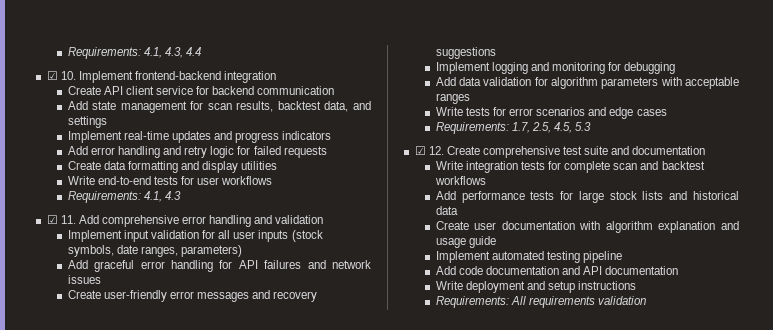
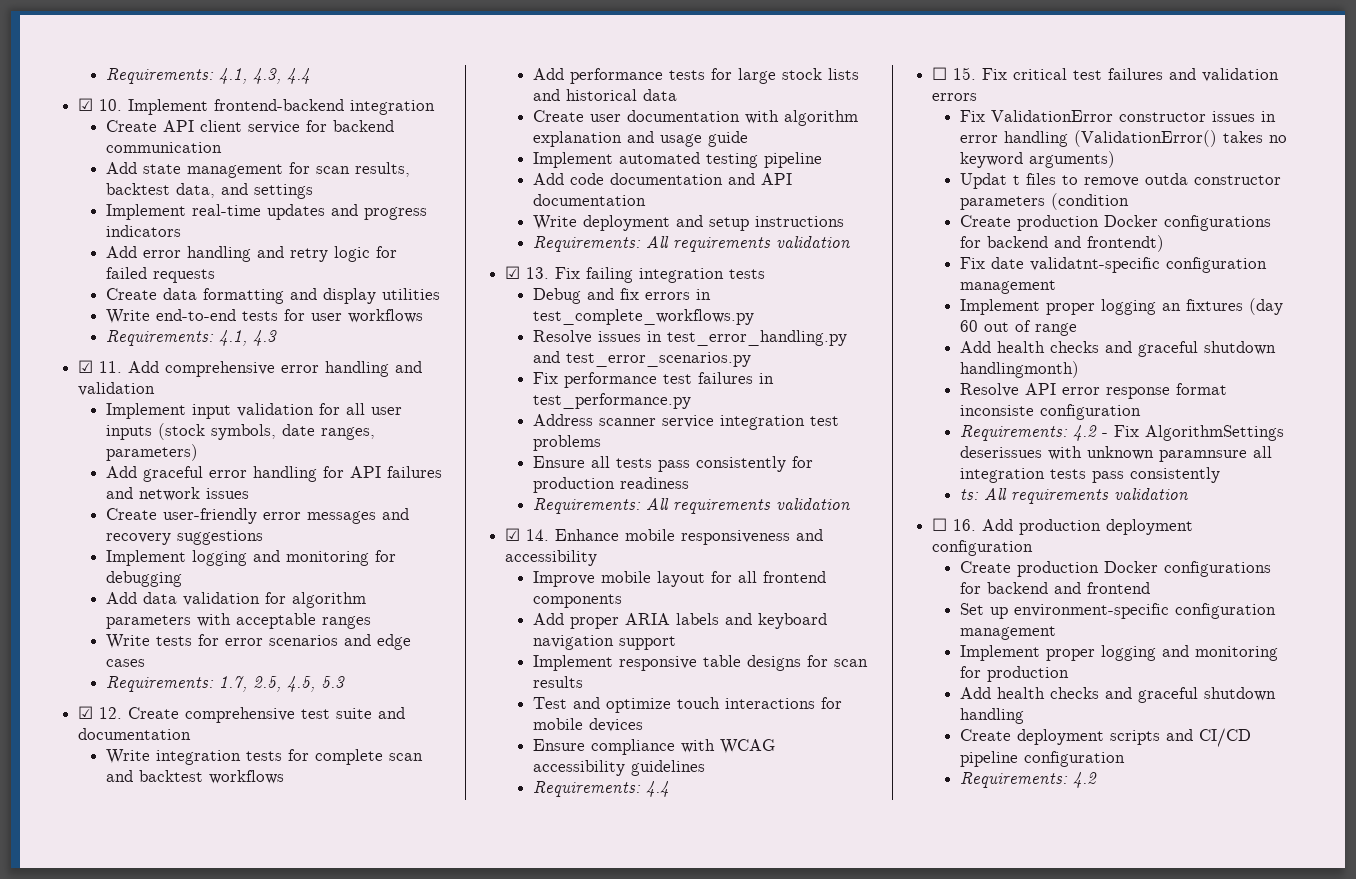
(647, 300) none -> [505,266,766,283] [532,288,711,304] [532,309,754,325] [532,330,847,346] [532,351,751,367] [532,372,774,388] [532,393,691,409] [532,414,839,430] [532,435,601,451] [532,456,813,472] [532,477,689,493] [532,498,850,514] [505,528,824,545] [505,550,598,566] [532,571,826,587] [532,594,622,608] [532,613,827,629] [532,635,676,650] [532,655,868,671] [532,676,583,688] [532,697,842,713] [532,718,643,732] [532,739,775,755] [532,760,705,776] [532,781,669,797] [932,67,1280,82] [932,93,978,101] [959,110,1276,122] [959,130,1287,147] [959,151,1115,168] [959,173,1281,189] [959,193,1129,210] [959,215,1271,231] [959,235,1164,252] [959,257,1267,273] [959,280,1056,294] [959,298,1283,315] [959,320,1077,336] [959,341,1276,357] [959,361,1079,378] [959,383,1227,399] [959,404,1141,420] [959,425,1284,441] [959,446,1272,462] [959,467,1220,483] [959,488,1188,504] [932,518,1194,535] [932,540,1034,556] [959,561,1271,577] [959,582,1150,594] [959,603,1276,619] [959,626,1056,640] [959,645,1278,661] [959,666,1069,682] [959,687,1276,703] [959,708,1024,724] [959,728,1251,747] [959,751,1125,767] [959,772,1097,788] // ☑ 13. Fix failing integration tests // Debug and fix errors in test_complete_workflows.py // Resolve issues in test_error_handling.py and test_error_scenarios.py // Fix performance test failures in test_performance.py // Address scanner service integration test problems // Ensure all tests pass consistently for production readiness // Requirements: All requirements validation // ☑ 14. Enhance mobile responsiveness and accessibility // Improve mobile layout for all frontend components // Add proper ARIA labels and keyboard navigation support // Implement responsive table designs for scan results // Test and optimize touch interactions for mobile devices // Ensure compliance with WCAG accessibility guidelines // Requirements: 4.4 // ☐ 15. Fix critical test failures and validation errors // Fix ValidationError constructor issues in error handling (ValidationError() takes no keyword arguments) // Updat t files to remove outda constructor parameters (condition // Create production Docker configurations for backend and frontendt) // Fix date validatnt-specific configuration management // Implement proper logging an fixtures (day 60 out of range // Add health checks and graceful shutdown handlingmonth) // Resolve API error response format inconsiste configuration // Requirements: 4.2 - Fix AlgorithmSettings deserissues with unknown paramnsure all integration tests pass consistently // ts: All requirements validation // ☐ 16. Add production deployment configuration // Create production Docker configurations for backend and frontend // Set up environment-specific configuration management // Implement proper logging and monitoring for production // Add health checks and graceful shutdown handling // Create deployment scripts and CI/CD pipeline configuration // Requirements: 4.2

